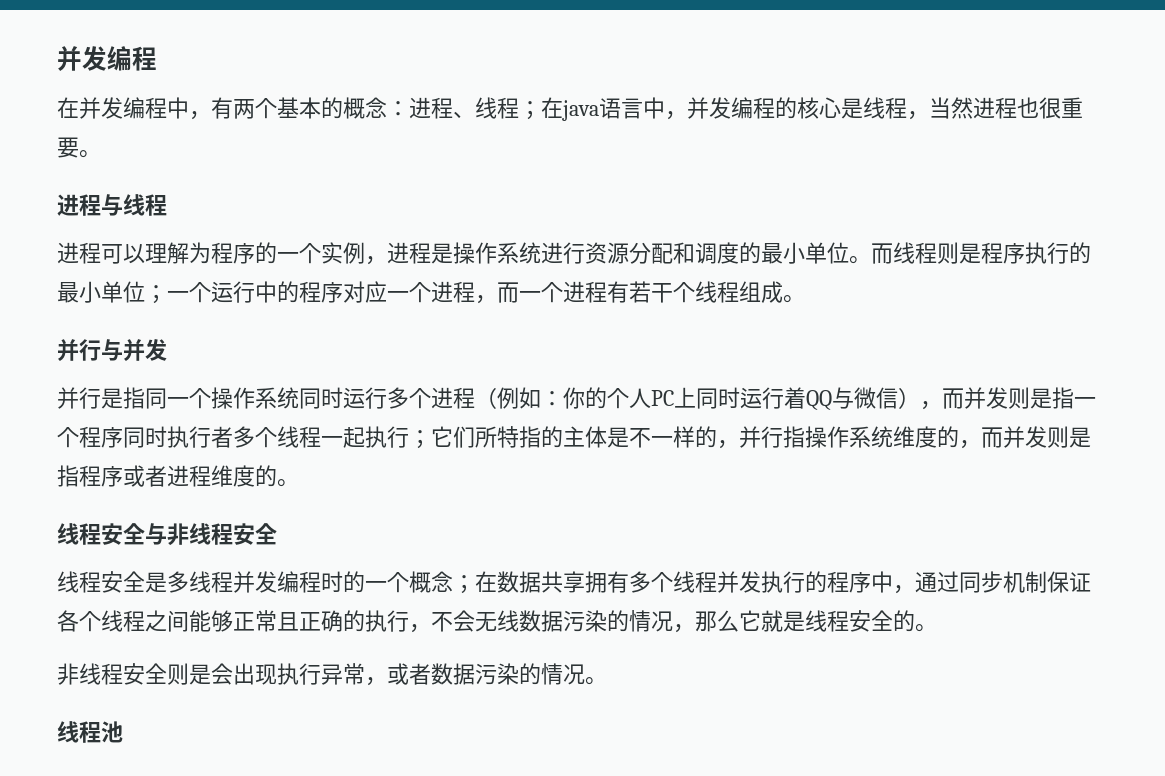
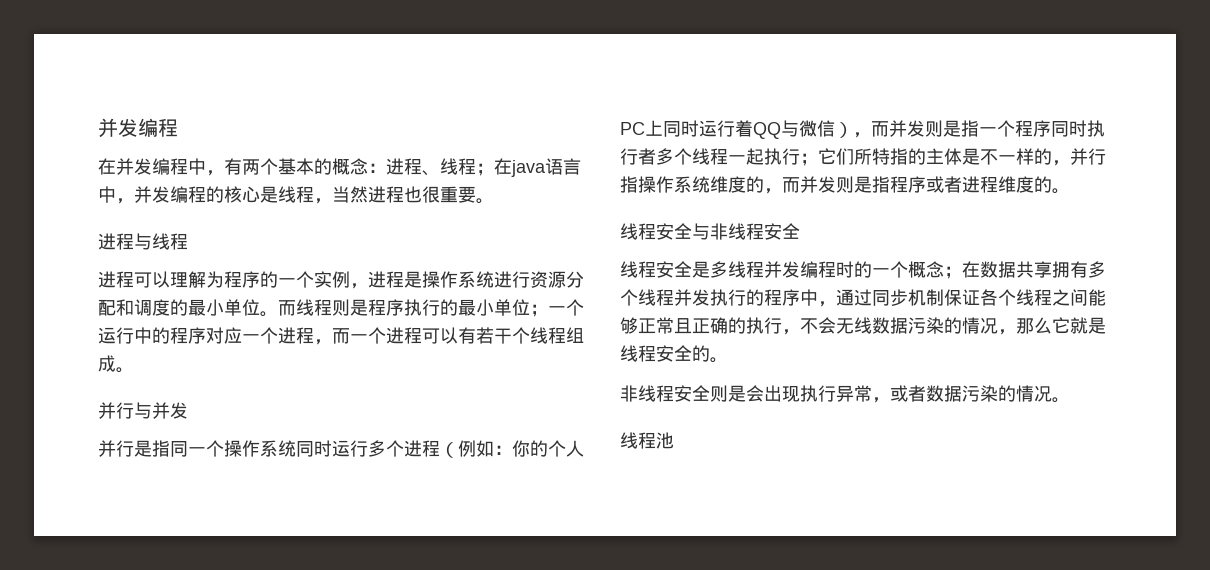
(607, 292) none -> [422,327,458,344] 可以

